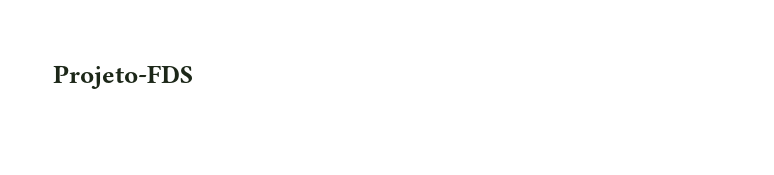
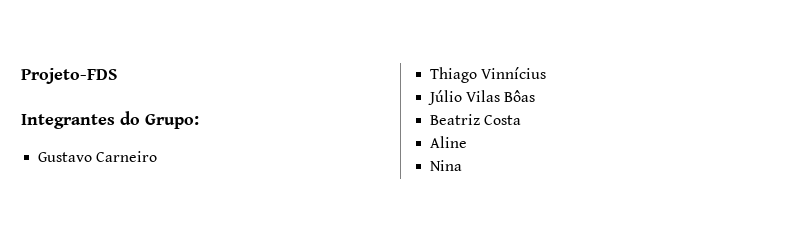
(193, 77) none -> [21,111,199,129] [38,151,158,162] [430,67,547,83] [428,90,536,105] [430,114,522,125] [430,136,468,148] [430,160,463,171] // Integrantes do Grupo: // Gustavo Carneiro // Thiago Vinnícius // Júlio Vilas Bôas // Beatriz Costa // Aline // Nina

